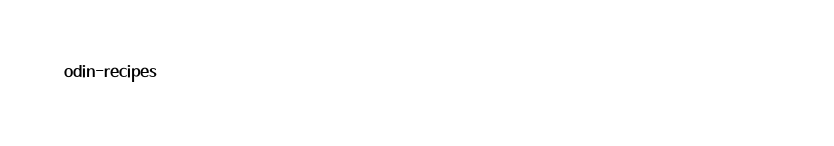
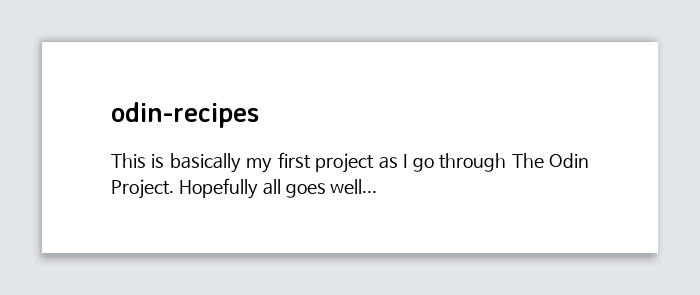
(157, 73) none -> [111,152,590,173] [111,178,378,199] // This is basically my first project as I go through The Odin Project. Hopefully all goes well...

